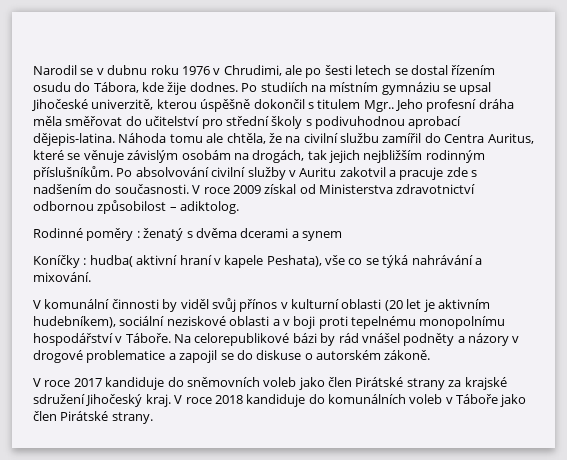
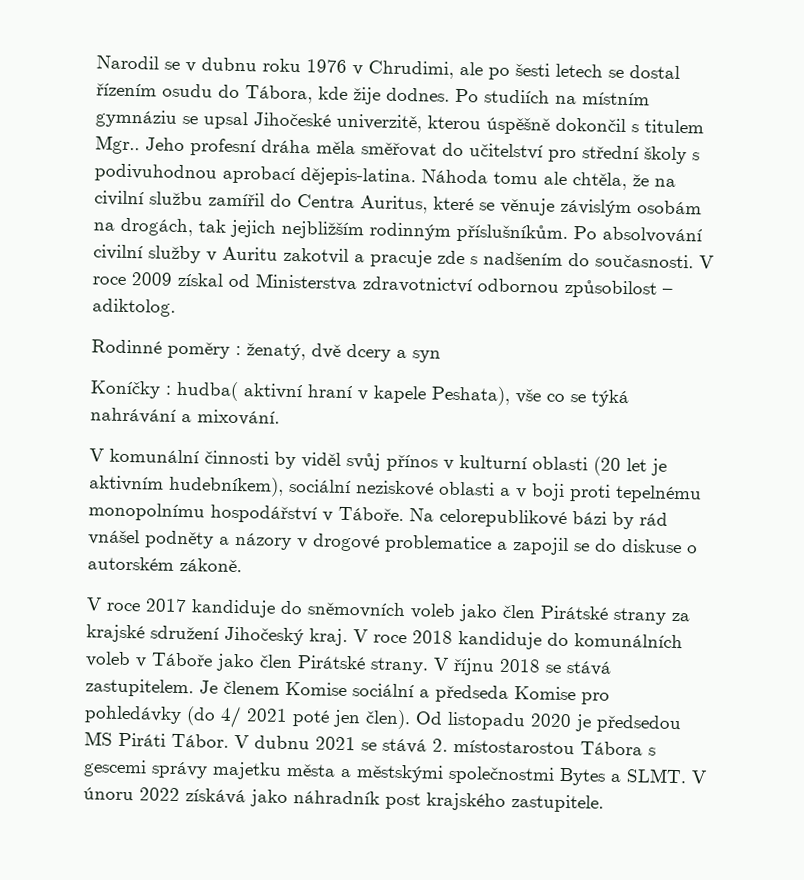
[143,228,342,241] ženatý s dvěma dcerami a synem -> [246,343,441,363] ženatý, dvě dcery a syn
(153, 418) none -> [433,657,612,676] [85,678,610,705] [84,705,682,734] [84,731,656,756] [83,759,707,786] [83,787,604,813] V říjnu 2018 se stává zastupitelem. Je členem Komise sociální a předseda Komise pro pohledávky (do 4/ 2021 poté jen člen). Od listopadu 2020 je předsedou MS Piráti Tábor. V dubnu 2021 se stává 2. místostarostou Tábora s gescemi správy majetku města a městskými společnostmi Bytes a SLMT. V únoru 2022 získává jako náhradník post krajského zastupitele.

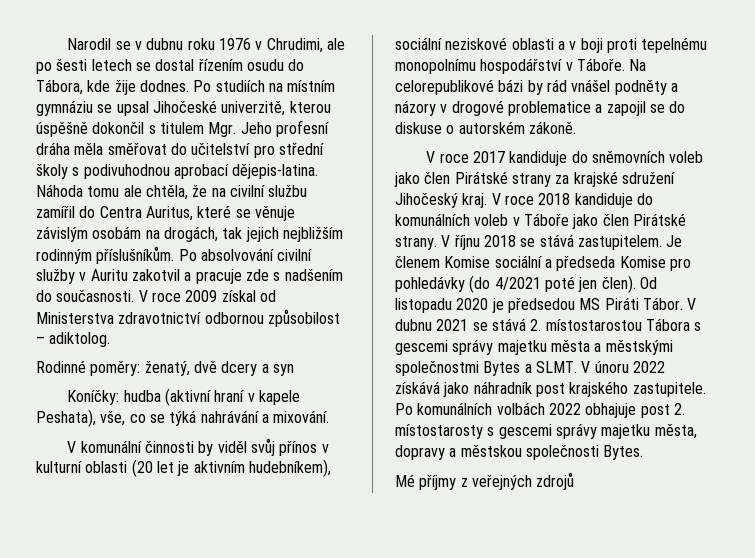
[95,135,140,155] Mgr.. -> [208,122,237,137] Mgr.
[167,341,241,359] poměry : -> [90,361,141,376] poměry:
[90,380,303,402] Koníčky : hudba( aktivní -> [67,388,212,406] Koníčky: hudba (aktivní
[515,388,541,404] vše -> [100,411,126,426] vše,
[220,705,288,729] 4/ 2021 -> [494,277,541,290] 4/2021
(604, 803) none -> [395,402,685,418] [395,423,697,439] [395,445,644,460] [395,472,575,490] Po komunálních volbách 2022 obhajuje post 2. místostarosty s gescemi správy majetku města, dopravy a městskou společnosti Bytes. // Mé příjmy z veřejných zdrojů

